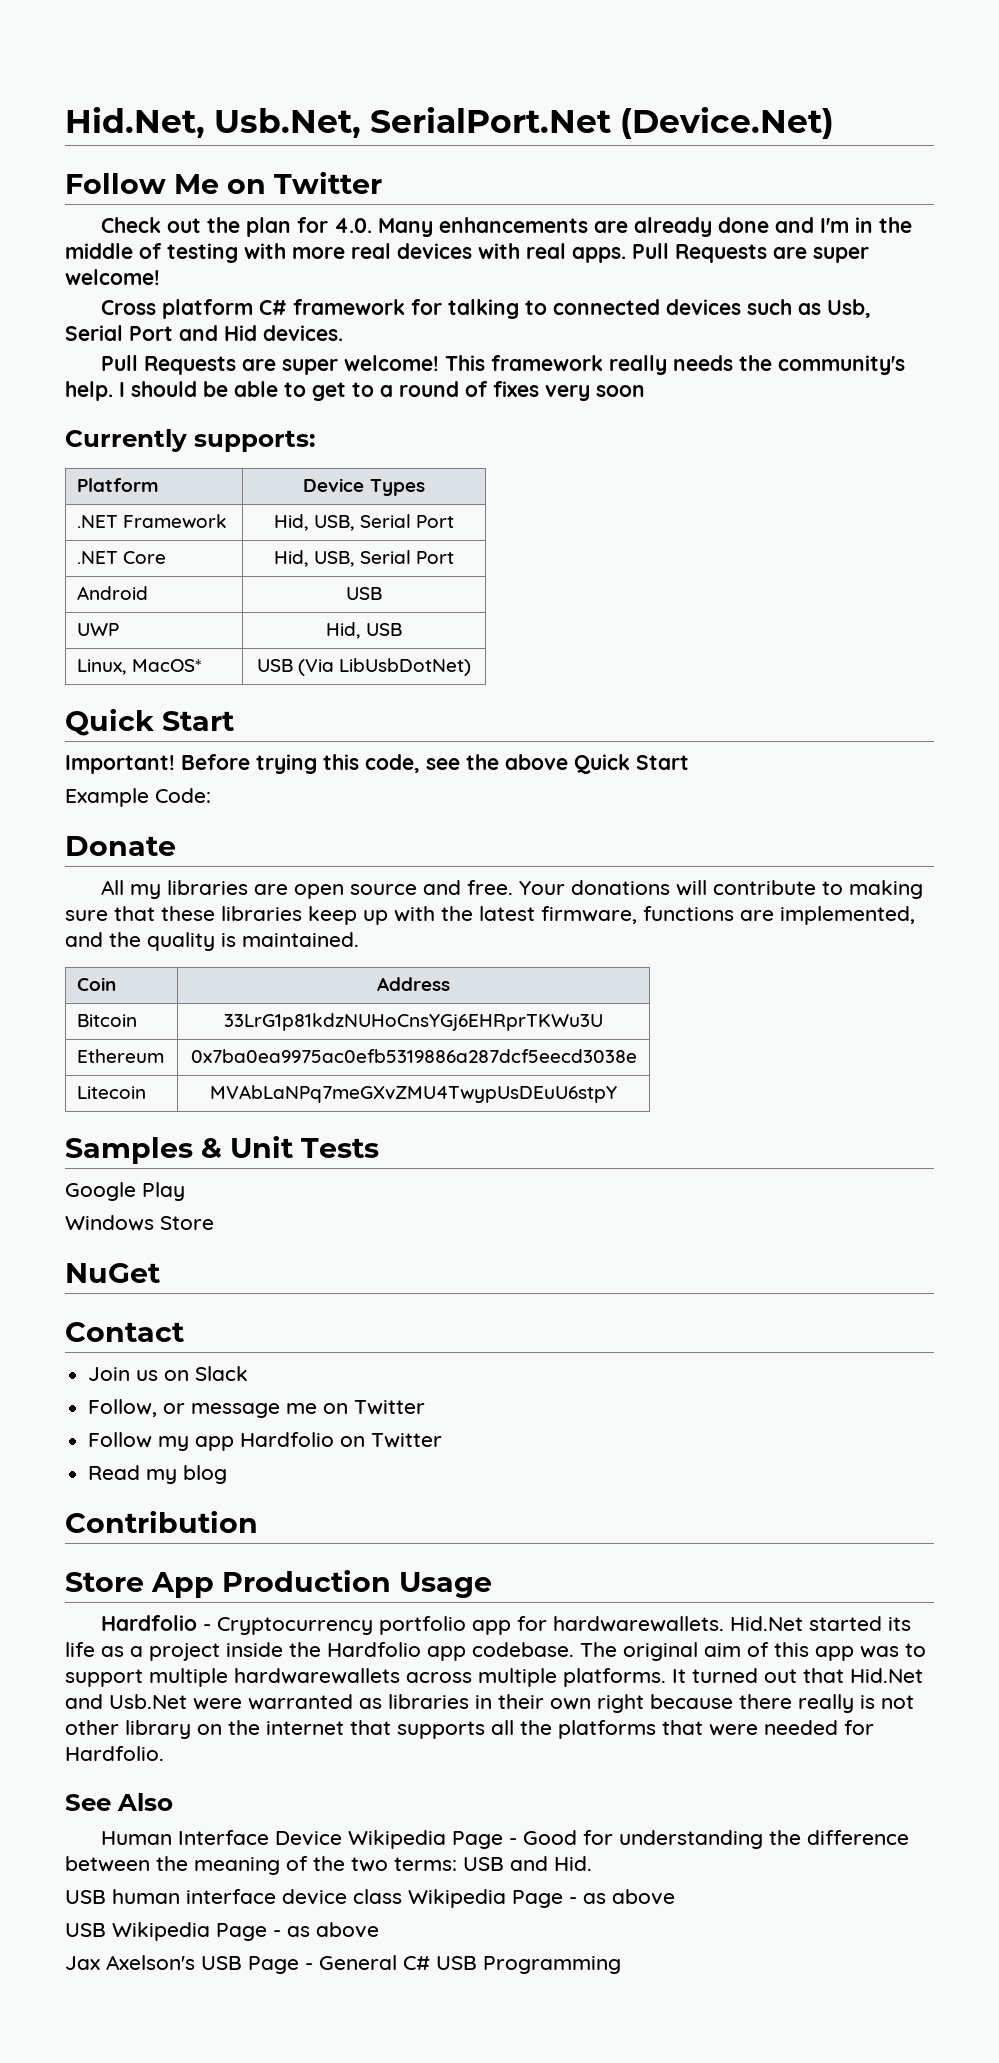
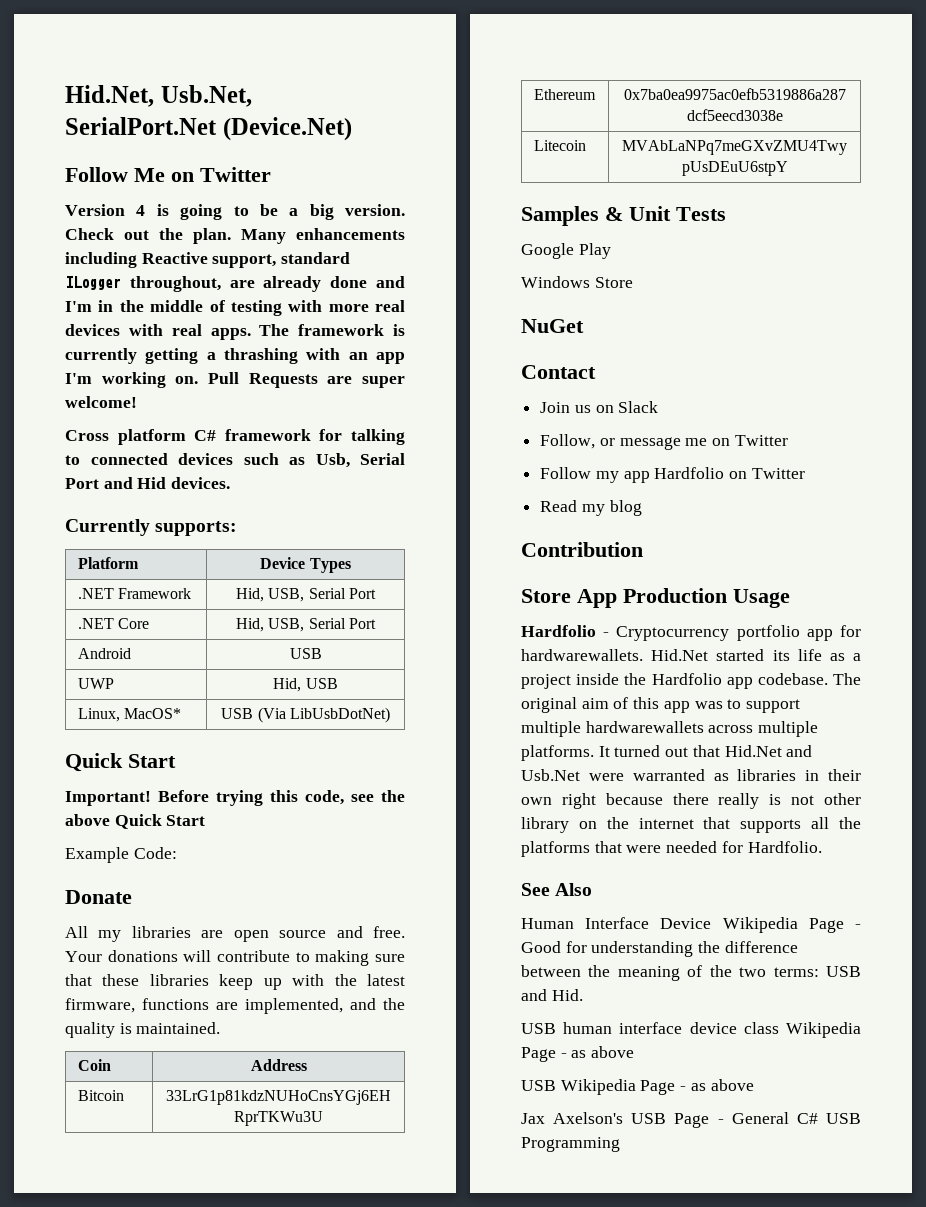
[101,217,589,237] Check out the plan for 4.0. Many enhancements -> [65,204,405,220] [65,228,405,244] [65,252,351,268] [65,276,221,292] Version 4 is going to be a big version. Check out the plan. Many enhancements including Reactive support, standard ILogger throughout,
(626, 255) none -> [259,324,405,336] [65,348,405,364] [65,372,199,388] The framework is currently getting a thrashing with an app I'm working on.
[101,355,906,375] [65,381,645,401] // Pull Requests are super welcome! This framework really needs the community's help. I should be able to get to a round of fixes very soon -> (231, 483) none

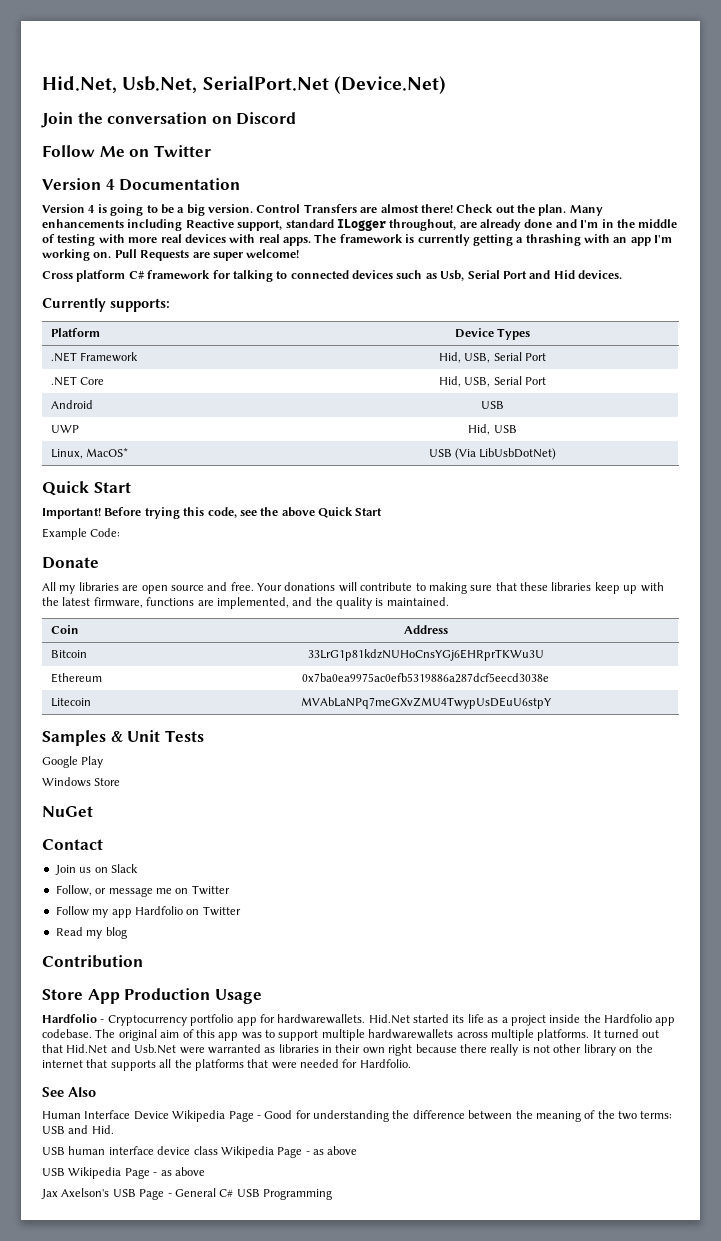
(352, 129) none -> [41,112,297,128] // Join the conversation on Discord
(271, 174) none -> [42,178,241,191] // Version 4 Documentation
(405, 210) none -> [256,204,453,213] Control Transfers are almost there!

